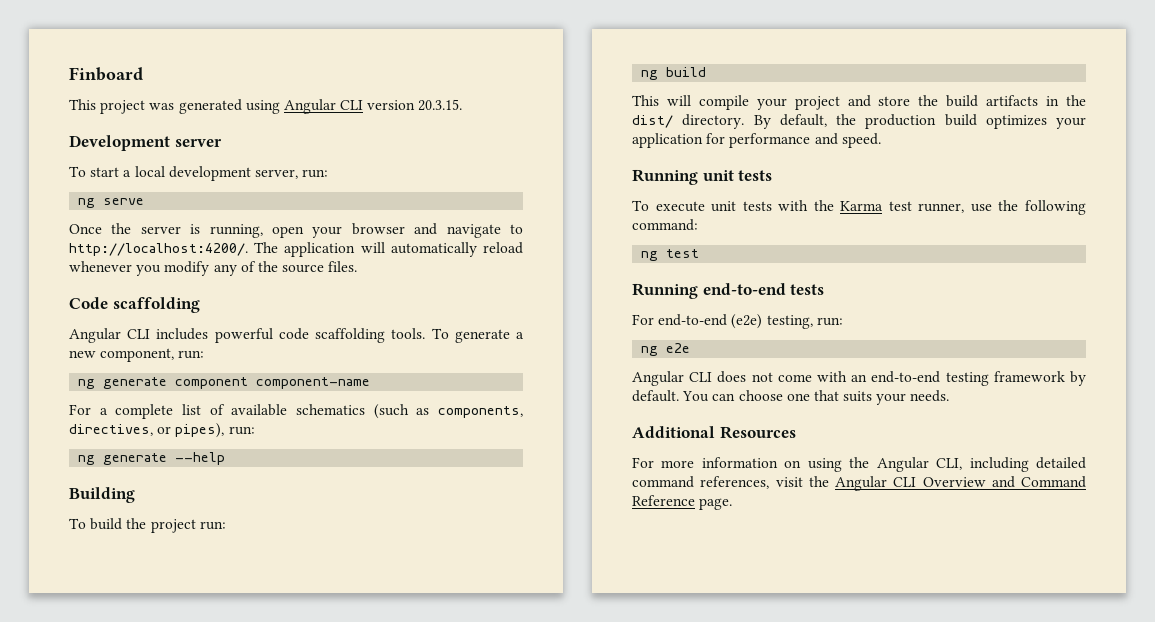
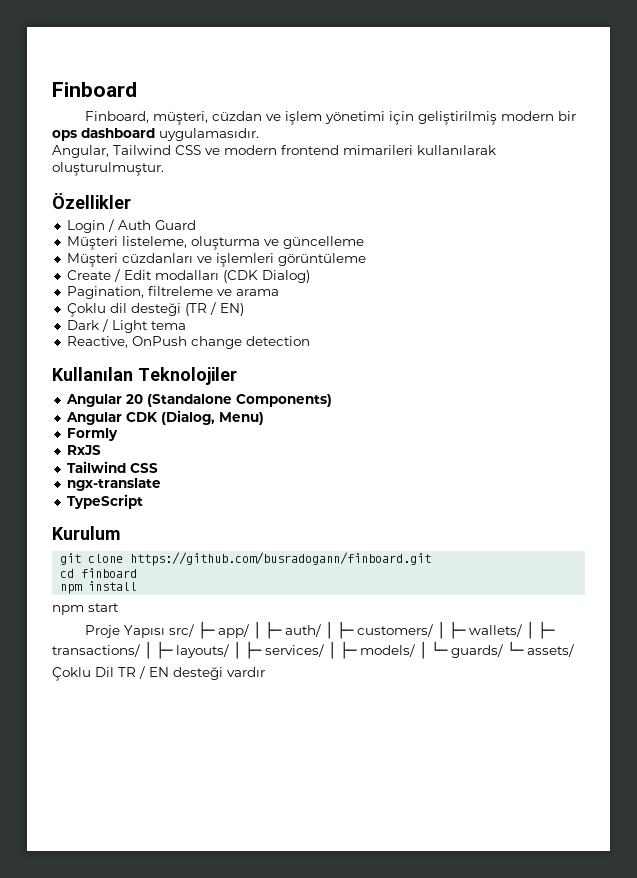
[69,99,463,114] [69,135,222,151] [69,166,329,181] [78,198,145,208] [69,223,523,238] [69,242,523,257] [69,261,358,276] [69,297,200,313] [69,328,524,343] [69,348,205,362] [78,377,371,389] [69,404,523,419] [69,423,255,438] [78,452,226,465] [69,487,135,503] [69,518,226,533] [641,67,707,80] [632,95,1086,110] [632,114,1086,129] [632,133,881,148] [632,169,773,185] [632,200,1086,215] [632,219,698,231] [641,249,700,261] [632,283,825,299] [632,314,843,329] [641,343,691,356] [632,371,1086,386] [632,390,950,405] [632,426,796,439] [632,457,1086,472] [632,476,1086,491] [632,495,733,510] This project was generated using Angular CLI version 20.3.15. // Development server // To start a local development server, run: // ng serve // Once the server is running, open your browser and navigate to http://localhost:4200/. The application will automatically reload whenever you modify any of the source files. // Code scaffolding // Angular CLI includes powerful code scaffolding tools. To generate a new component, run: // ng generate component component-name // For a complete list of available schematics (such as components, directives, or pipes), run: // ng generate --help // Building // To build the project run: // ng build // This will compile your project and store the build artifacts in the dist/ directory. By default, the production build optimizes your application for performance and speed. // Running unit tests // To execute unit tests with the Karma test runner, use the following command: // ng test // Running end-to-end tests // For end-to-end (e2e) testing, run: // ng e2e // Angular CLI does not come with an end-to-end testing framework by default. You can choose one that suits your needs. // Additional Resources // For more information on using the Angular CLI, including detailed command references, visit the Angular CLI Overview and Command Reference page. -> [84,111,576,125] [52,128,259,141] [52,145,496,158] [52,162,164,176] [52,192,131,209] [66,219,196,233] [66,236,364,250] [66,253,366,267] [66,269,310,283] [66,286,279,299] [66,302,244,317] [66,319,186,333] [66,336,310,349] [52,367,237,385] [65,394,332,407] [65,410,264,425] [66,428,118,441] [66,445,101,455] [66,461,158,473] [66,478,161,491] [66,494,143,509] [52,526,120,540] [60,552,432,566] [60,568,138,578] [60,581,138,594] [52,603,119,615] [84,621,555,639] [52,641,574,659] [52,666,265,681] Finboard, müşteri, cüzdan ve işlem yönetimi için geliştirilmiş modern bir ops dashboard uygulamasıdır. // Angular, Tailwind CSS ve modern frontend mimarileri kullanılarak oluşturulmuştur. // Özellikler // Login / Auth Guard // Müşteri listeleme, oluşturma ve güncelleme // Müşteri cüzdanları ve işlemleri görüntüleme // Create / Edit modalları (CDK Dialog) // Pagination, filtreleme ve arama // Çoklu dil desteği (TR / EN) // Dark / Light tema // Reactive, OnPush change detection // Kullanılan Teknolojiler // Angular 20 (Standalone Components) // Angular CDK (Dialog, Menu) // Formly // RxJS // Tailwind CSS // ngx-translate // TypeScript // Kurulum // git clone https://github.com/busradogann/finboard.git // cd finboard // npm install // npm start // Proje Yapısı src/ ├─ app/ │ ├─ auth/ │ ├─ customers/ │ ├─ wallets/ │ ├─ transactions/ │ ├─ layouts/ │ ├─ services/ │ ├─ models/ │ └─ guards/ └─ assets/ // Çoklu Dil TR / EN desteği vardır

